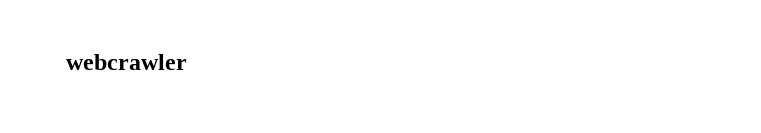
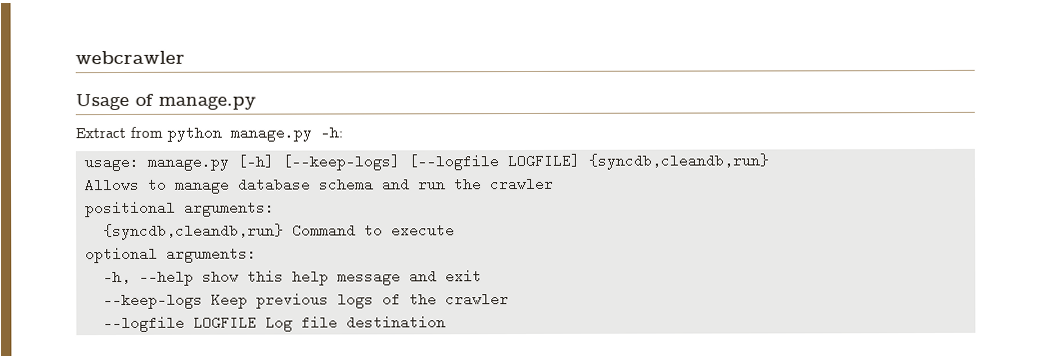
(187, 62) none -> [75,93,256,111] [75,125,343,142] [84,153,769,172] [84,176,554,194] [85,200,275,218] [103,223,455,241] [85,246,257,264] [103,269,482,286] [103,292,509,310] [103,315,446,333] // Usage of manage.py // Extract from python manage.py -h: // usage: manage.py [-h] [--keep-logs] [--logfile LOGFILE] {syncdb,cleandb,run} // Allows to manage database schema and run the crawler // positional arguments: // {syncdb,cleandb,run} Command to execute // optional arguments: // -h, --help show this help message and exit // --keep-logs Keep previous logs of the crawler // --logfile LOGFILE Log file destination

